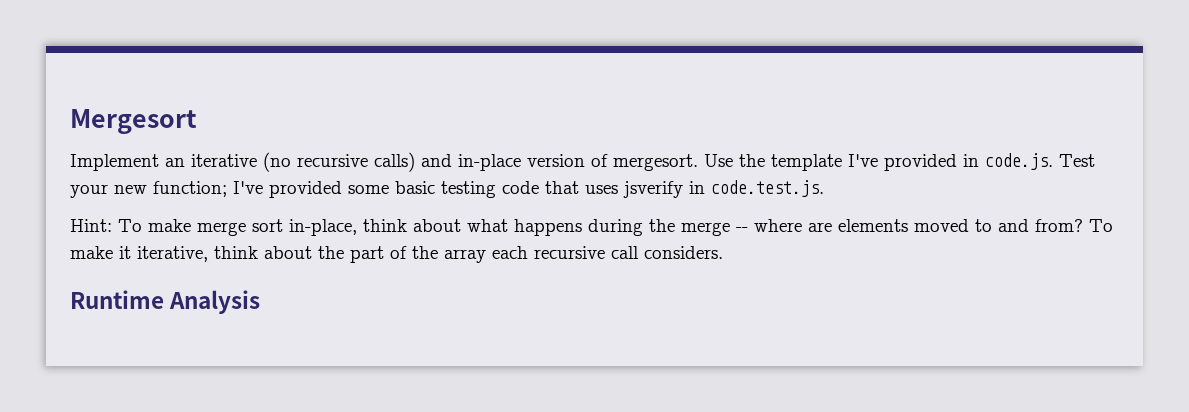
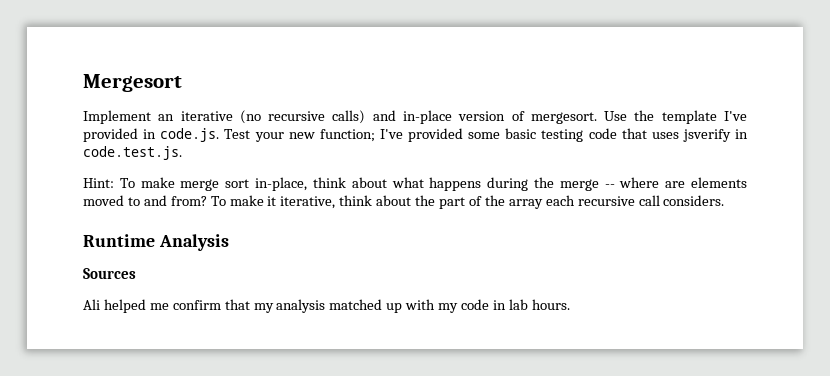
(261, 302) none -> [83,268,136,279] [83,299,570,313] // Sources // Ali helped me confirm that my analysis matched up with my code in lab hours.

